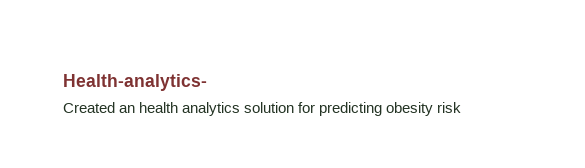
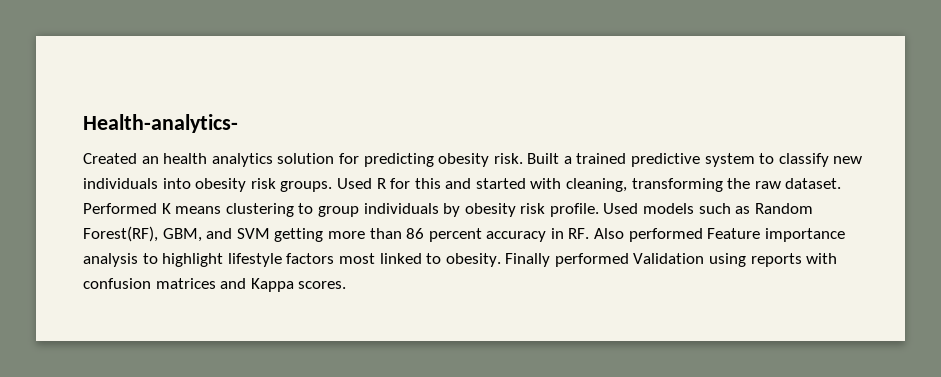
[437,102,462,113] risk -> [493,153,863,167] [83,178,842,192] [83,203,813,217] [83,226,845,242] [83,253,838,267] [83,278,347,292] risk. Built a trained predictive system to classify new individuals into obesity risk groups. Used R for this and started with cleaning, transforming the raw dataset. Performed K means clustering to group individuals by obesity risk profile. Used models such as Random Forest(RF), GBM, and SVM getting more than 86 percent accuracy in RF. Also performed Feature importance analysis to highlight lifestyle factors most linked to obesity. Finally performed Validation using reports with confusion matrices and Kappa scores.

